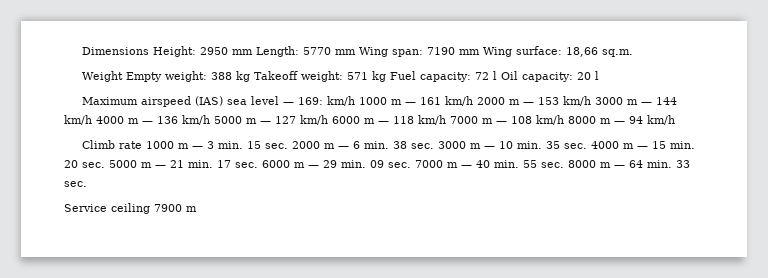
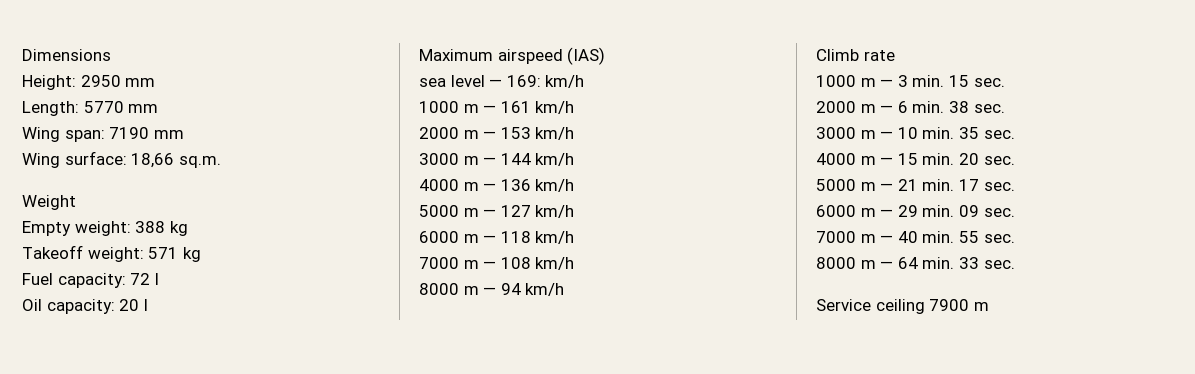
(150, 51) none -> (111, 55) //
(254, 52) none -> (156, 82) //
(357, 52) none -> (159, 108) //
(481, 52) none -> (184, 134) //
(124, 76) none -> (76, 202) //
(251, 76) none -> (188, 228) //
(387, 76) none -> (201, 254) //
(498, 75) none -> (159, 279) //
(224, 101) none -> (606, 56) //
(356, 101) none -> (585, 81) //
(474, 101) none -> (575, 107) //
(592, 101) none -> (575, 133) //
(92, 120) none -> (575, 159) //
(210, 120) none -> (575, 185) //
(328, 120) none -> (575, 211) //
(446, 120) none -> (575, 237) //
(564, 120) none -> (575, 263) //
(143, 145) none -> (895, 55) //
(289, 146) none -> (1005, 82) //
(435, 146) none -> (1005, 108) //
(588, 146) none -> (1015, 134) //
(105, 165) none -> (1015, 160) //
(258, 165) none -> (1015, 186) //
(411, 165) none -> (1015, 212) //
(564, 165) none -> (1015, 238) //

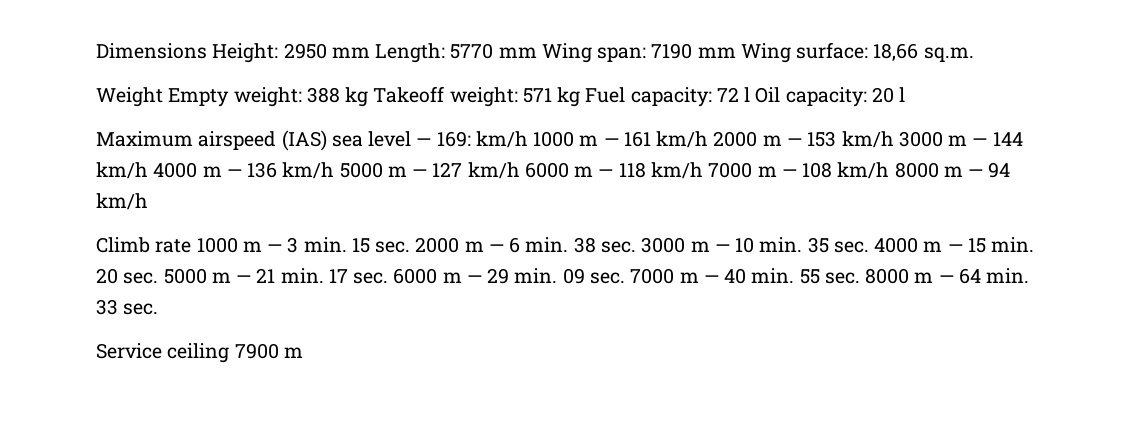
(111, 55) // -> (207, 51) none
(156, 82) // -> (370, 52) none
(159, 108) // -> (537, 52) none
(184, 134) // -> (736, 52) none
(76, 202) // -> (163, 97) none
(188, 228) // -> (369, 97) none
(201, 254) // -> (581, 97) none
(159, 279) // -> (751, 94) none
(606, 56) // -> (327, 140) none
(585, 81) // -> (528, 139) none
(575, 107) // -> (709, 139) none
(575, 133) // -> (894, 139) none
(575, 159) // -> (148, 170) none
(575, 185) // -> (335, 170) none
(575, 211) // -> (520, 170) none
(575, 237) // -> (703, 170) none
(575, 263) // -> (890, 170) none
(895, 55) // -> (192, 246) none
(1005, 82) // -> (411, 247) none
(1005, 108) // -> (636, 247) none
(1015, 134) // -> (869, 247) none
(1015, 160) // -> (159, 278) none
(1015, 186) // -> (389, 278) none
(1015, 212) // -> (625, 278) none
(1015, 238) // -> (860, 278) none

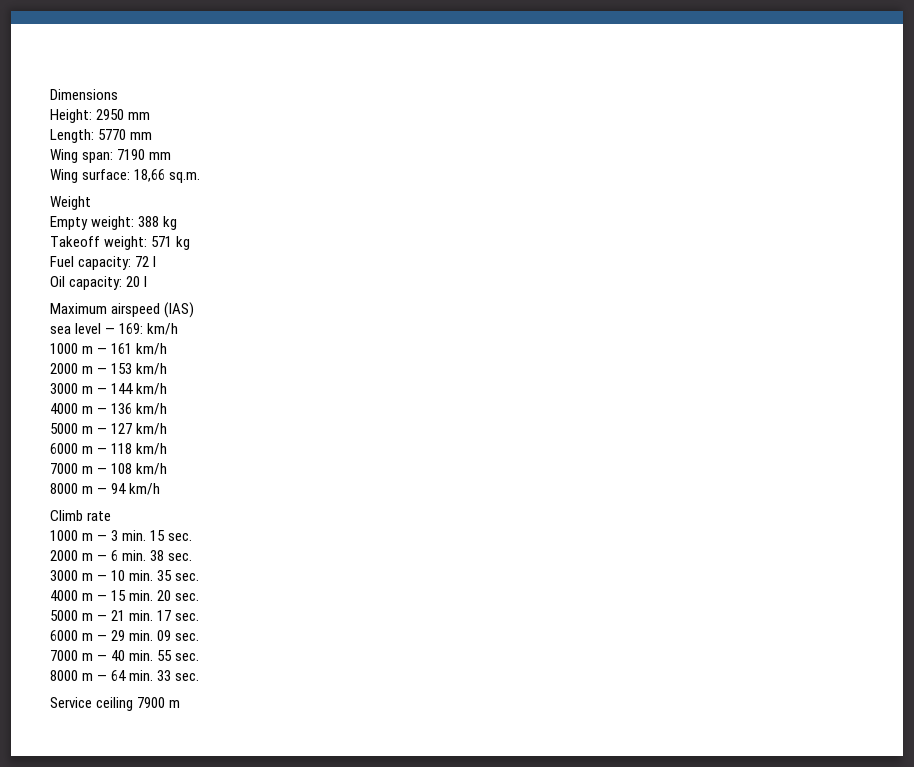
(207, 51) none -> (118, 94) //
(370, 52) none -> (151, 116) //
(537, 52) none -> (153, 136) //
(736, 52) none -> (172, 156) //
(163, 97) none -> (91, 203) //
(369, 97) none -> (178, 223) //
(581, 97) none -> (191, 243) //
(751, 94) none -> (157, 261) //
(327, 140) none -> (195, 310) //
(528, 139) none -> (179, 329) //
(709, 139) none -> (168, 349) //
(894, 139) none -> (168, 369) //
(148, 170) none -> (168, 389) //
(335, 170) none -> (168, 409) //
(520, 170) none -> (168, 429) //
(703, 170) none -> (168, 449) //
(890, 170) none -> (168, 469) //
(192, 246) none -> (112, 516) //
(411, 247) none -> (193, 537) //
(636, 247) none -> (193, 557) //
(869, 247) none -> (200, 577) //
(159, 278) none -> (200, 597) //
(389, 278) none -> (200, 617) //
(625, 278) none -> (200, 637) //
(860, 278) none -> (200, 657) //

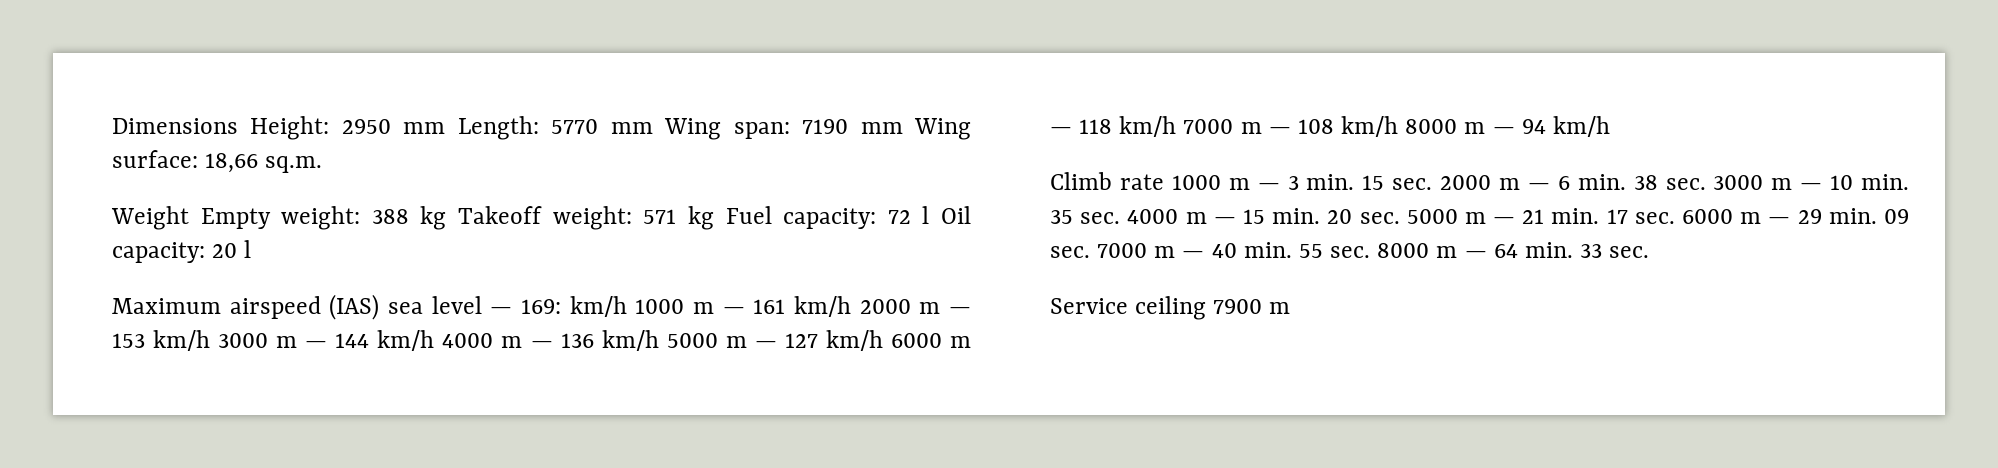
(118, 94) // -> (238, 126) none
(151, 116) // -> (446, 128) none
(153, 136) // -> (653, 128) none
(172, 156) // -> (903, 128) none
(91, 203) // -> (189, 218) none
(178, 223) // -> (447, 218) none
(191, 243) // -> (714, 218) none
(157, 261) // -> (930, 215) none
(195, 310) // -> (380, 307) none
(179, 329) // -> (627, 306) none
(168, 349) // -> (851, 306) none
(168, 369) // -> (211, 340) none
(168, 389) // -> (435, 340) none
(168, 409) // -> (659, 340) none
(168, 429) // -> (883, 340) none
(168, 449) // -> (1177, 126) none
(168, 469) // -> (1399, 126) none
(112, 516) // -> (1164, 182) none
(193, 537) // -> (1433, 184) none
(193, 557) // -> (1706, 184) none
(200, 577) // -> (1121, 218) none
(200, 597) // -> (1400, 218) none
(200, 617) // -> (1675, 218) none
(200, 637) // -> (1090, 252) none
(200, 657) // -> (1371, 252) none

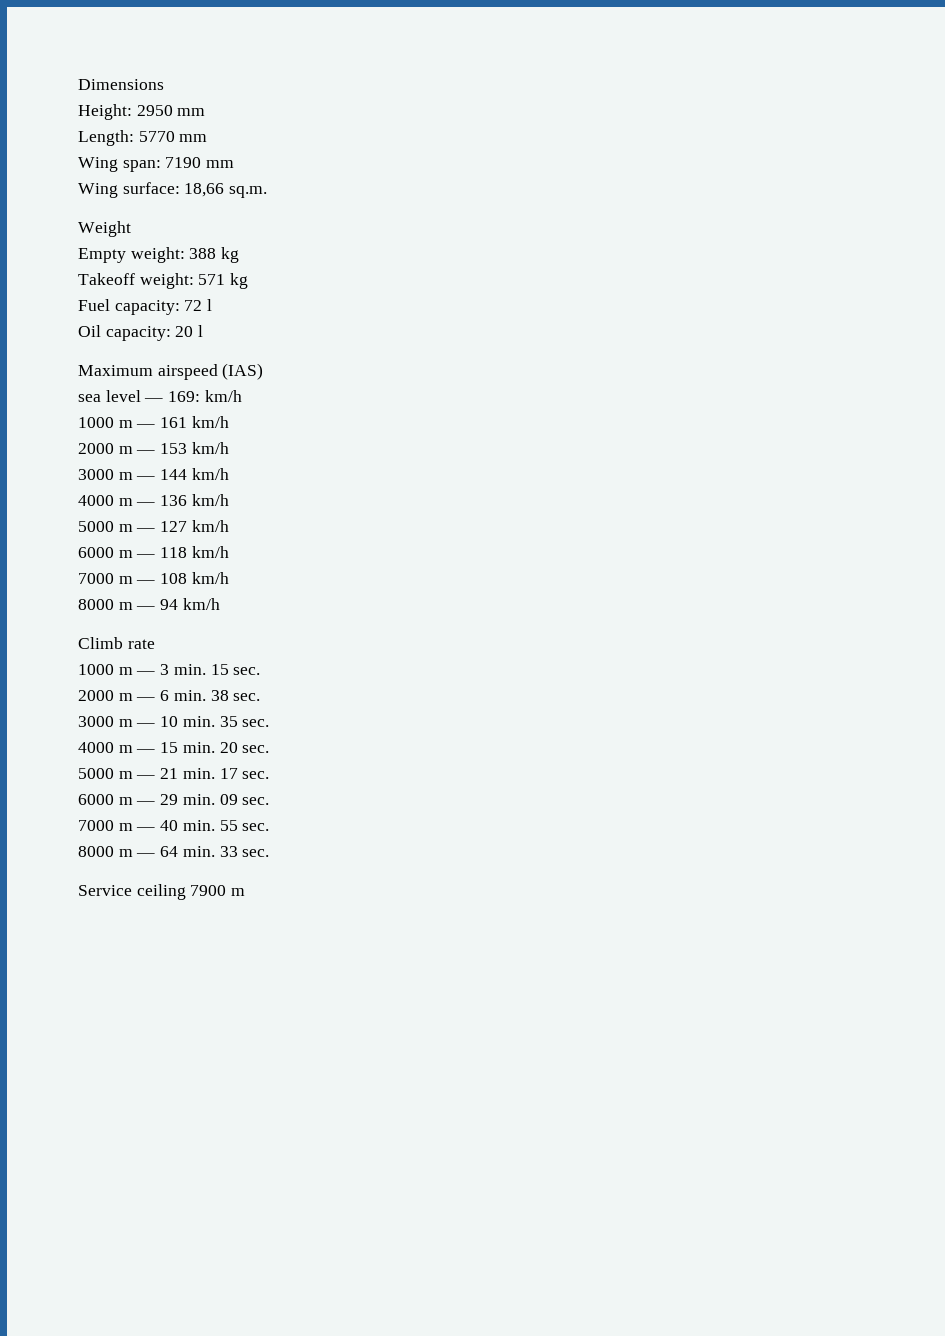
(238, 126) none -> (164, 84) //
(446, 128) none -> (206, 112) //
(653, 128) none -> (208, 138) //
(903, 128) none -> (235, 164) //
(189, 218) none -> (131, 229) //
(447, 218) none -> (240, 255) //
(714, 218) none -> (249, 281) //
(930, 215) none -> (213, 305) //
(380, 307) none -> (264, 371) //
(627, 306) none -> (242, 396) //
(851, 306) none -> (229, 422) //
(211, 340) none -> (229, 448) //
(435, 340) none -> (229, 474) //
(659, 340) none -> (229, 500) //
(883, 340) none -> (229, 526) //
(1177, 126) none -> (229, 552) //
(1399, 126) none -> (229, 578) //
(1164, 182) none -> (155, 644) //
(1433, 184) none -> (261, 671) //
(1706, 184) none -> (261, 697) //
(1121, 218) none -> (270, 723) //
(1400, 218) none -> (270, 749) //
(1675, 218) none -> (270, 775) //
(1090, 252) none -> (270, 801) //
(1371, 252) none -> (270, 827) //

